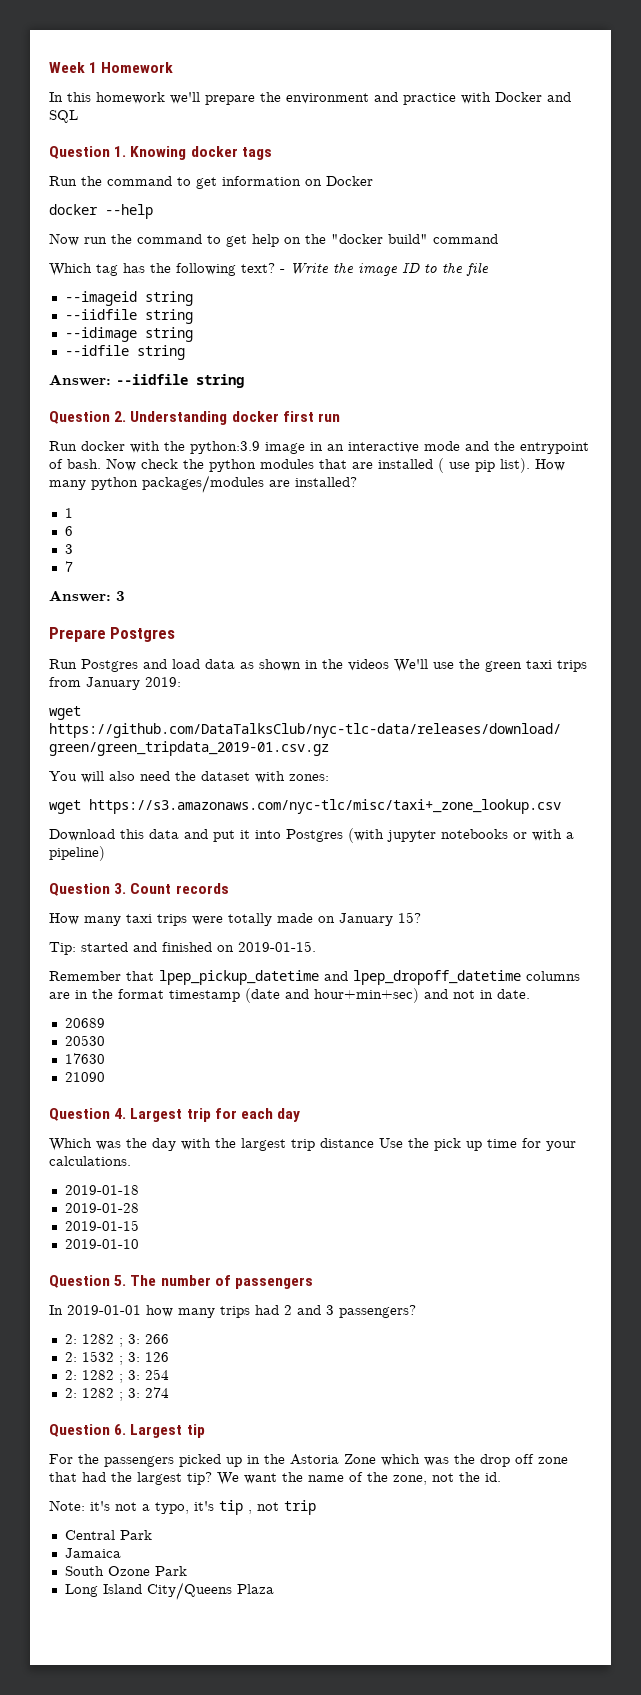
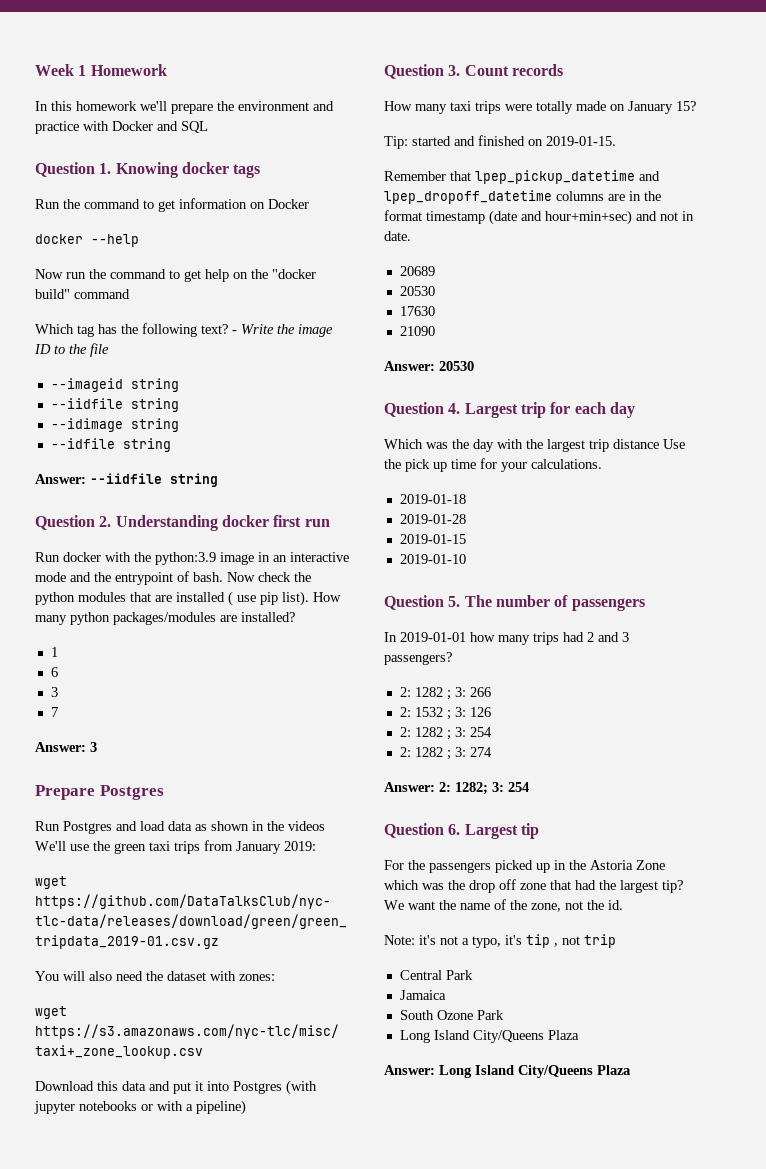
(105, 1077) none -> [384,361,474,371] // Answer: 20530
(169, 1392) none -> [384,782,529,795] // Answer: 2: 1282; 3: 254
(274, 1589) none -> [384,1065,631,1078] // Answer: Long Island City/Queens Plaza

